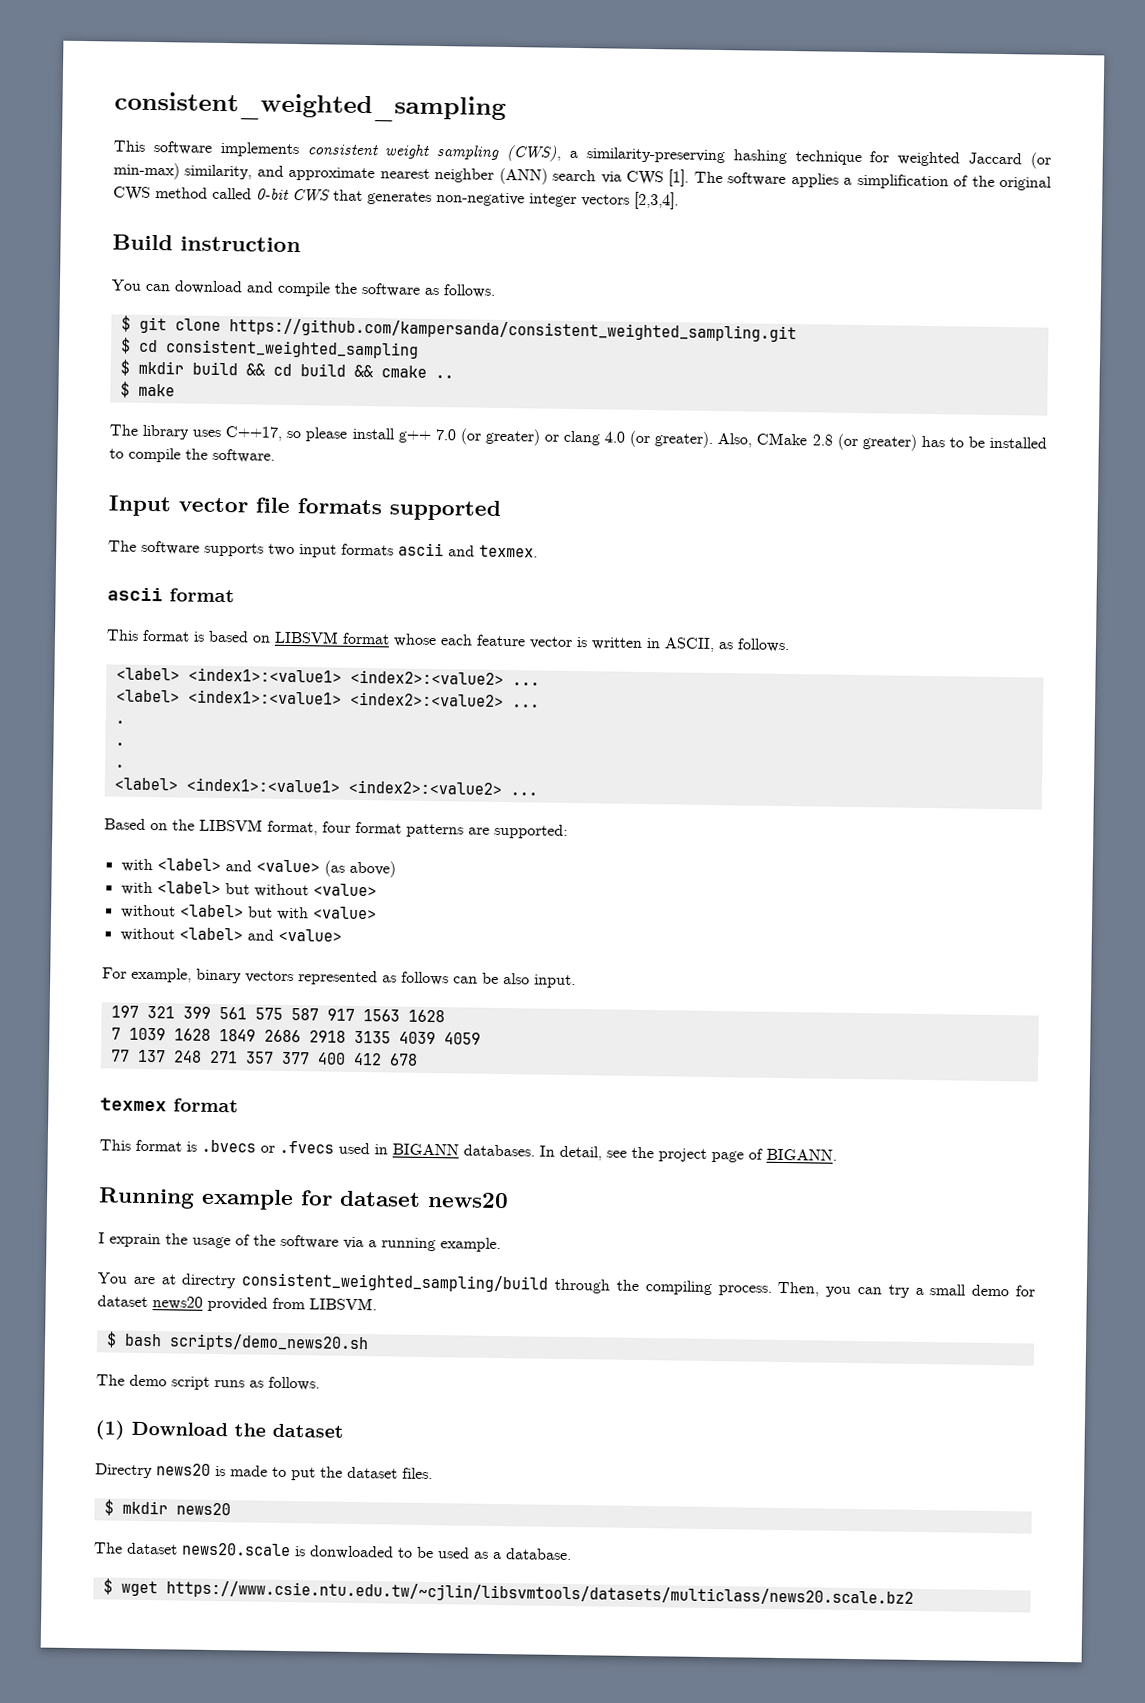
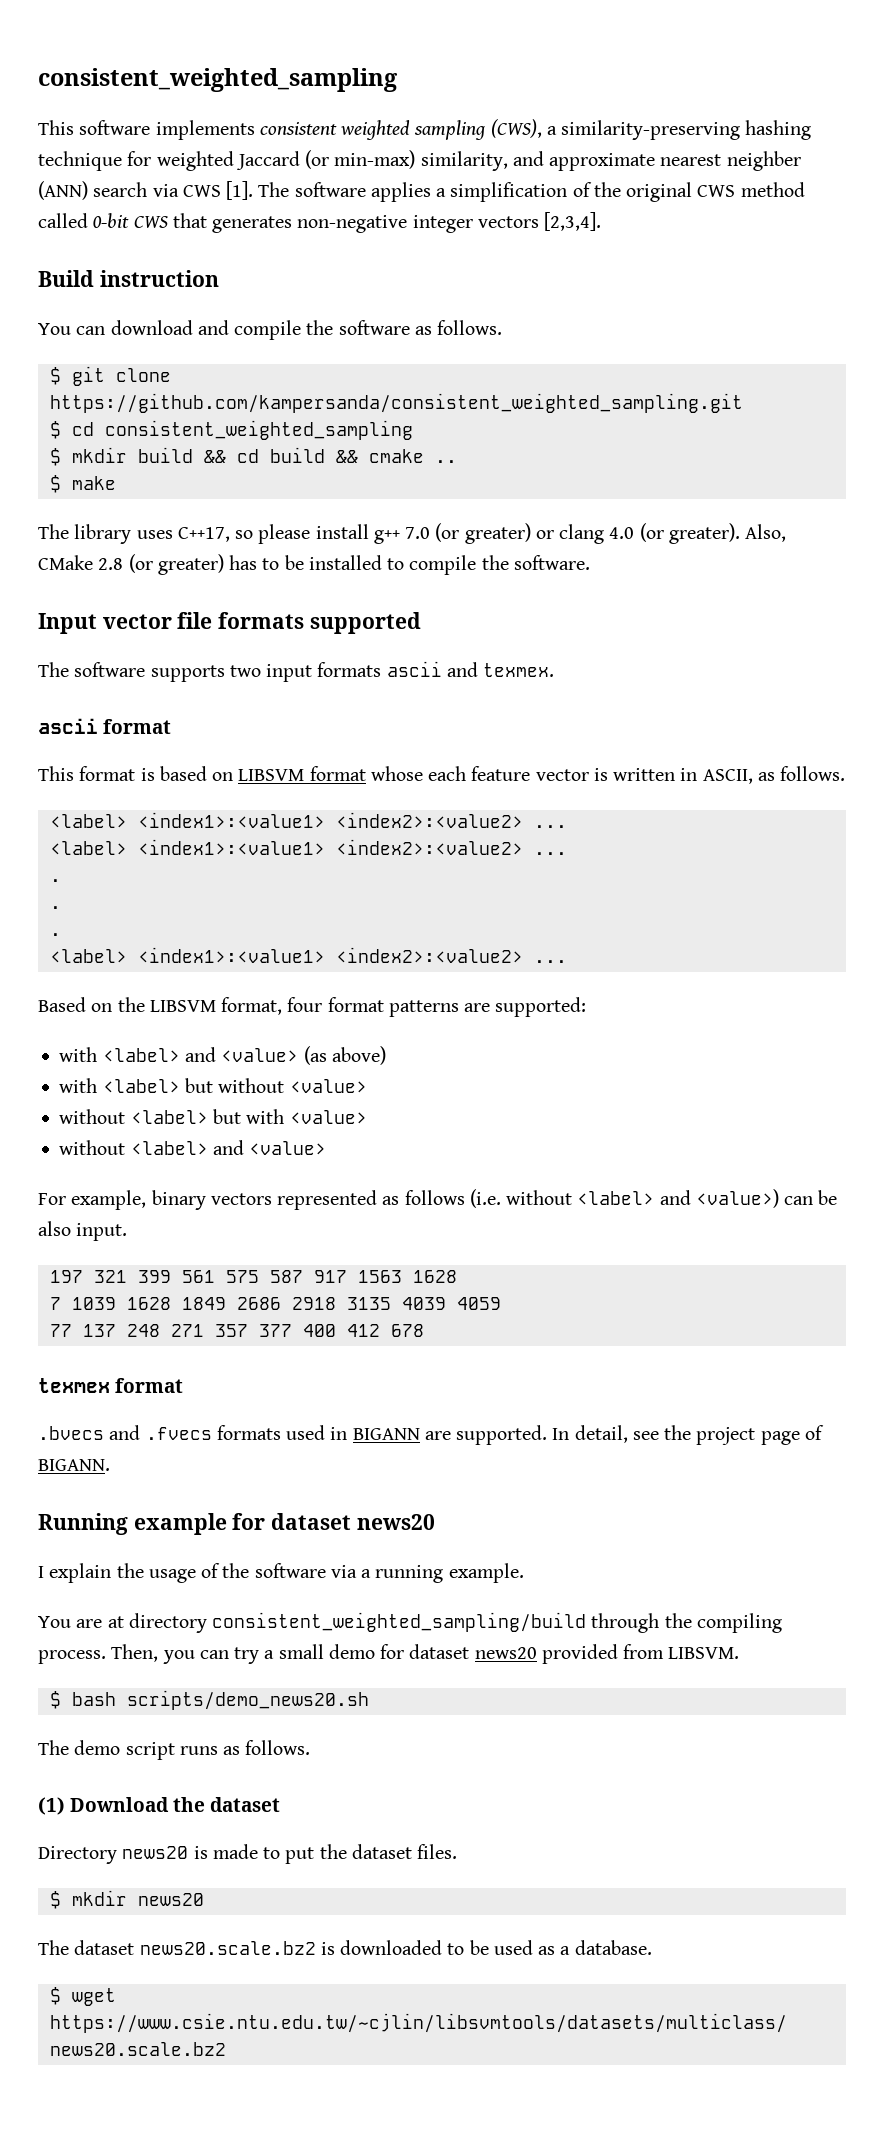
[384,144,430,159] weight -> [340,120,411,140] weighted
(449, 978) none -> [469,1189,779,1208] (i.e. without <label> and <value>)
[99,1139,334,1154] This format is .bvecs or .fvecs -> [38,1425,281,1440] .bvecs and .fvecs formats
[463,1144,535,1157] databases. -> [424,1425,548,1445] are supported.
[109,1233,161,1248] exprain -> [49,1563,112,1583] explain
[181,1273,237,1289] directry -> [128,1613,207,1633] directory
[95,1463,153,1479] Directry -> [38,1846,117,1864] Directory
[182,1542,394,1560] news20.scale is donwloaded -> [139,1940,443,1955] news20.scale.bz2 is downloaded

